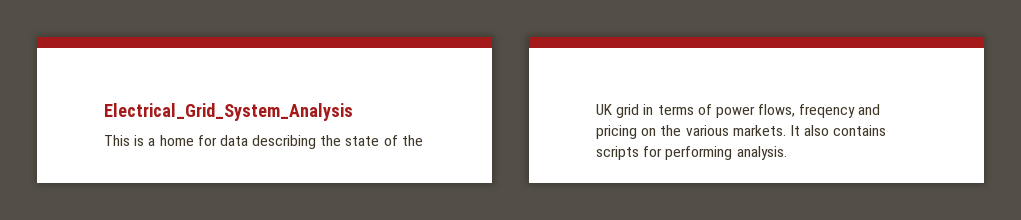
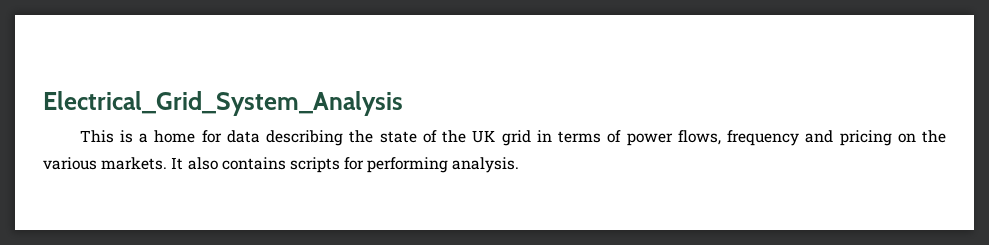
[799,104,856,118] freqency -> [727,130,800,146] frequency

